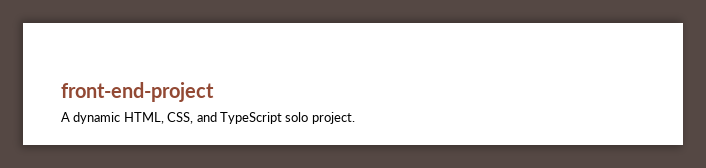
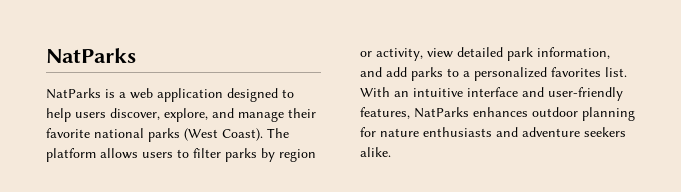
[61,82,214,102] [61,112,355,124] front-end-project // A dynamic HTML, CSS, and TypeScript solo project. -> [46,48,136,63] [46,88,294,102] [46,108,316,122] [46,128,289,142] [46,148,316,162] [360,47,610,61] [360,67,627,81] [360,87,623,101] [360,107,635,121] [360,127,626,137] [360,147,391,157] NatParks // NatParks is a web application designed to help users discover, explore, and manage their favorite national parks (West Coast). The platform allows users to filter parks by region or activity, view detailed park information, and add parks to a personalized favorites list. With an intuitive interface and user-friendly features, NatParks enhances outdoor planning for nature enthusiasts and adventure seekers alike.

